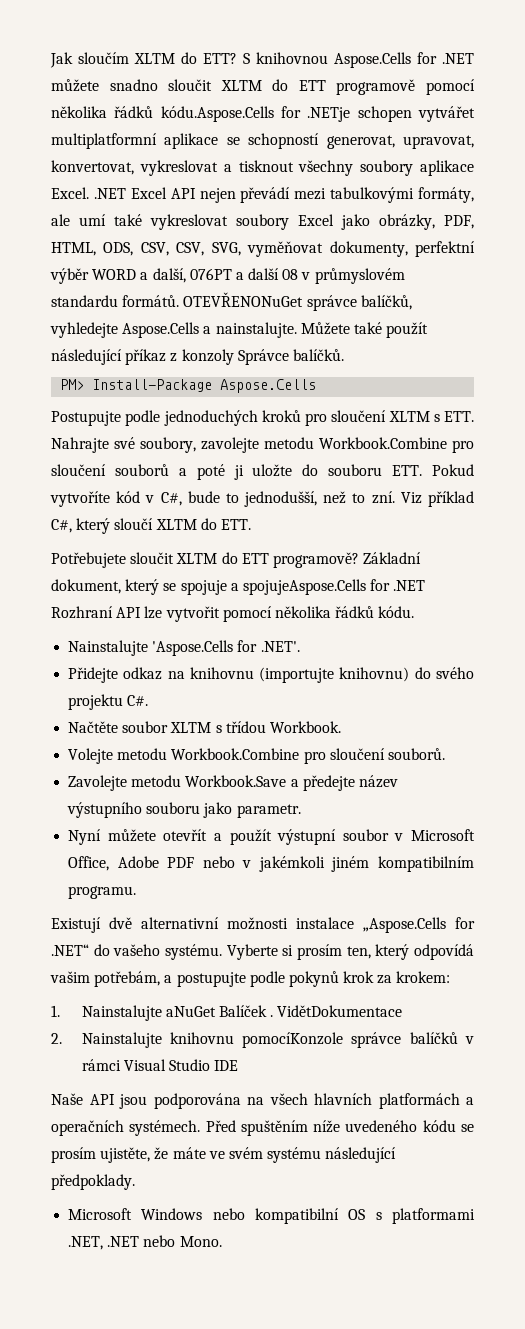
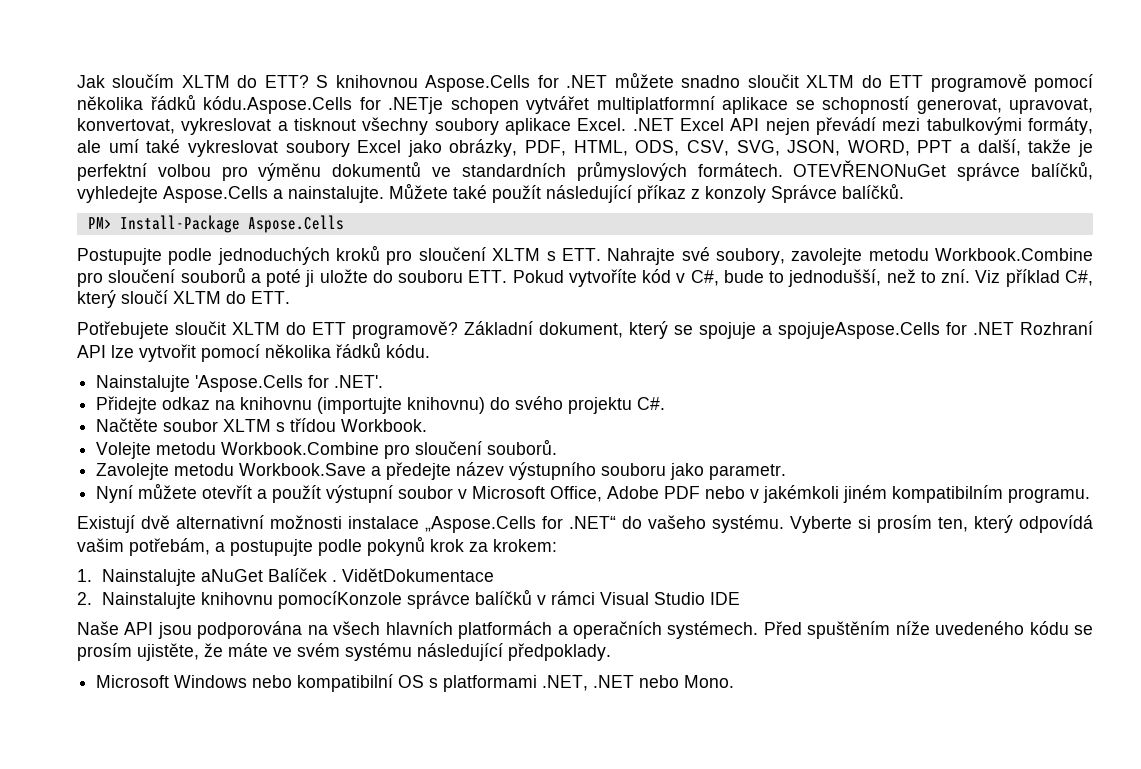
[176,241,475,257] [50,268,405,284] [51,295,180,307] CSV, SVG, vyměňovat dokumenty, perfektní výběr WORD a další, 076PT a další 08 v průmyslovém standardu formátů. -> [736,139,1094,157] [77,161,783,181] SVG, JSON, WORD, PPT a další, takže je perfektní volbou pro výměnu dokumentů ve standardních průmyslových formátech.

